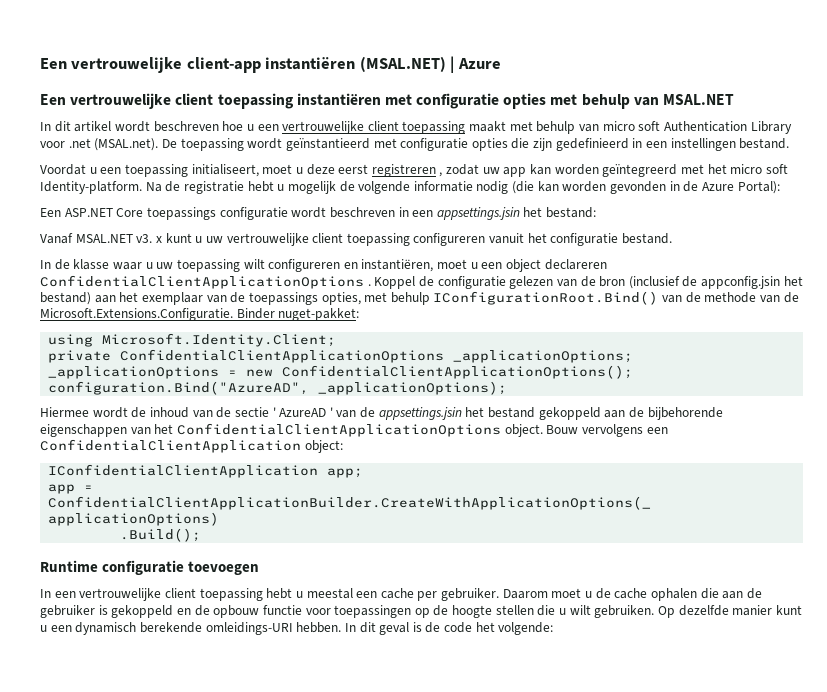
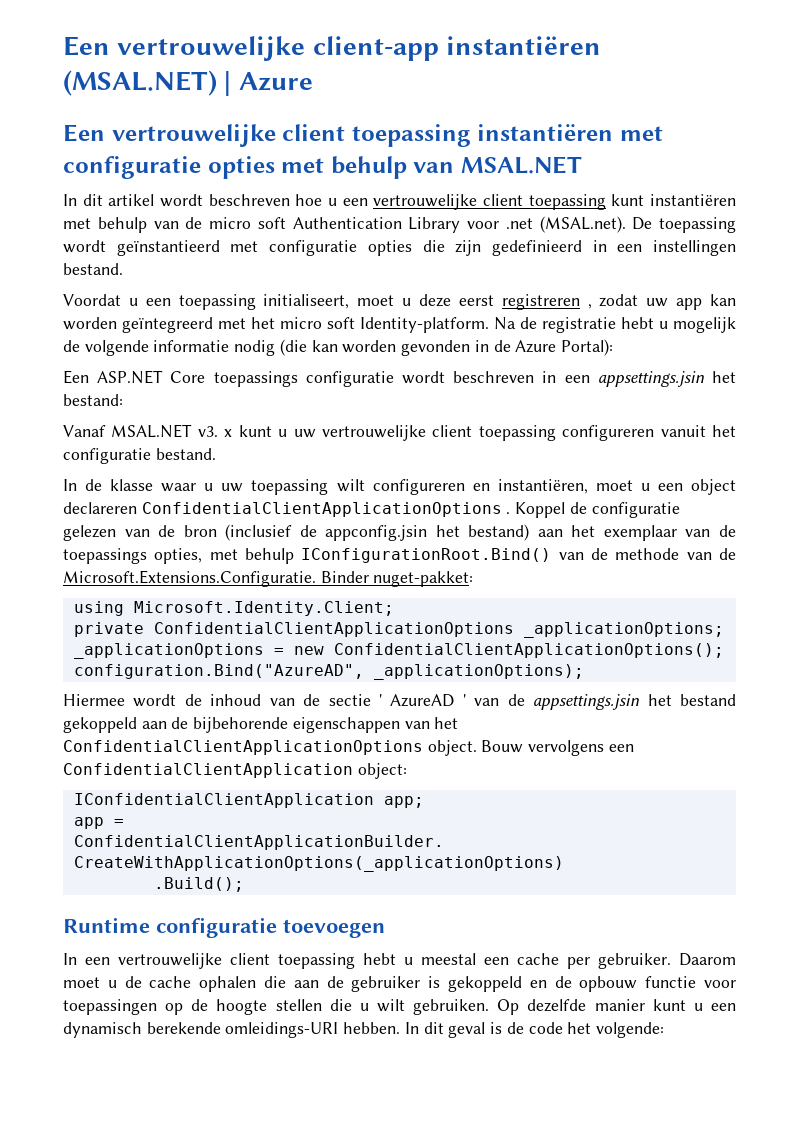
[469,121,600,134] maakt met behulp van -> [611,194,736,206] [63,217,203,233] kunt instantiëren met behulp van de

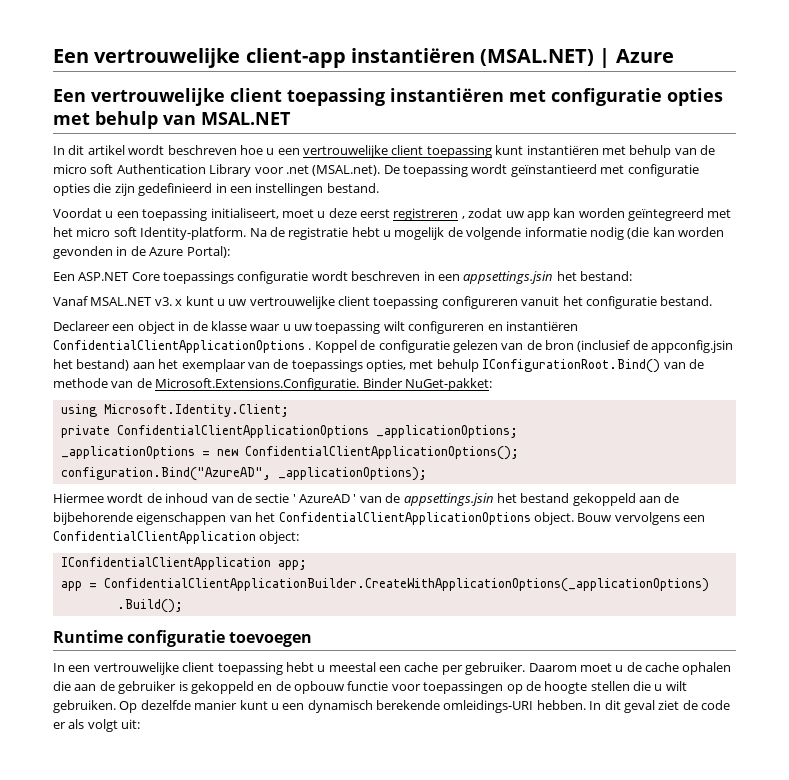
[63,479,77,491] In -> [53,321,190,334] Declareer een object in
[497,479,736,495] [63,502,137,514] instantiëren, moet u een object declareren -> [505,321,578,331] instantiëren
[373,571,474,587] nuget-pakket: -> [404,378,492,391] NuGet-pakket:
[490,1022,503,1034] is -> [658,700,680,710] ziet
[567,1022,664,1038] het volgende: -> [53,719,141,732] er als volgt uit:

